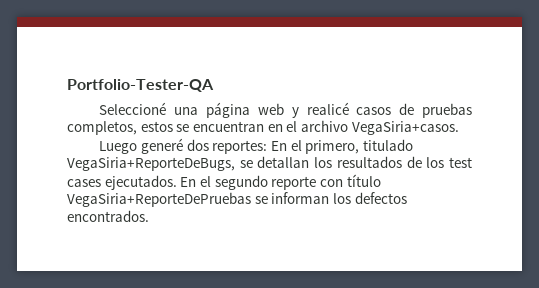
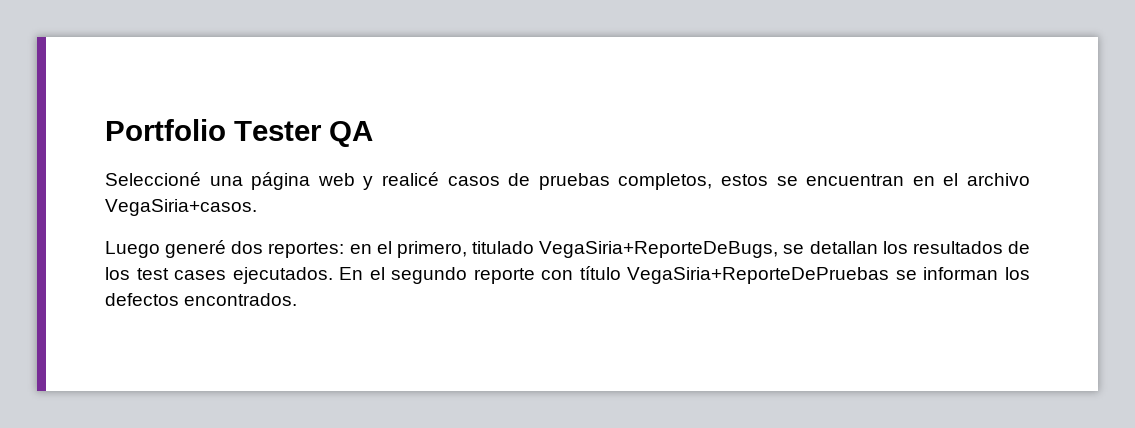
[67,79,214,92] Portfolio-Tester-QA -> [105,119,373,147] Portfolio Tester QA
[271,141,288,151] En -> [349,244,372,254] en

